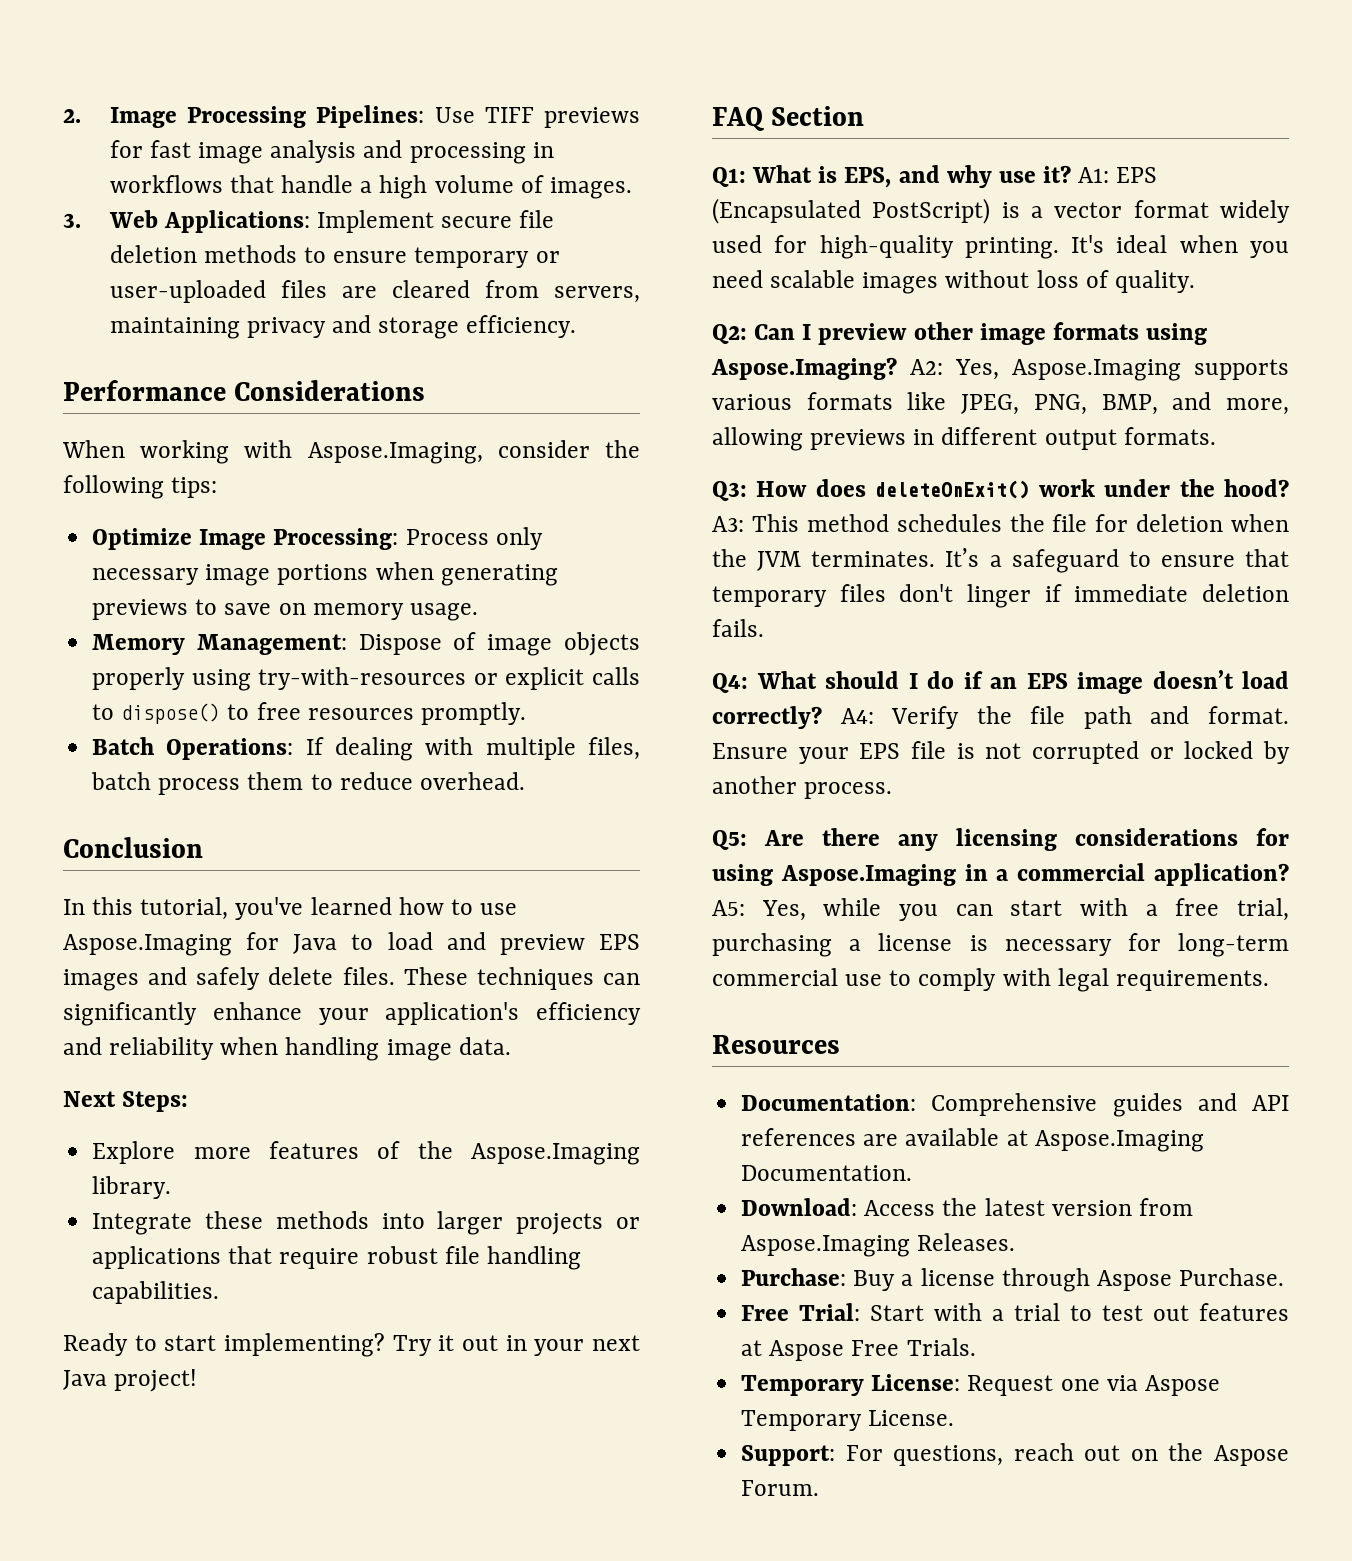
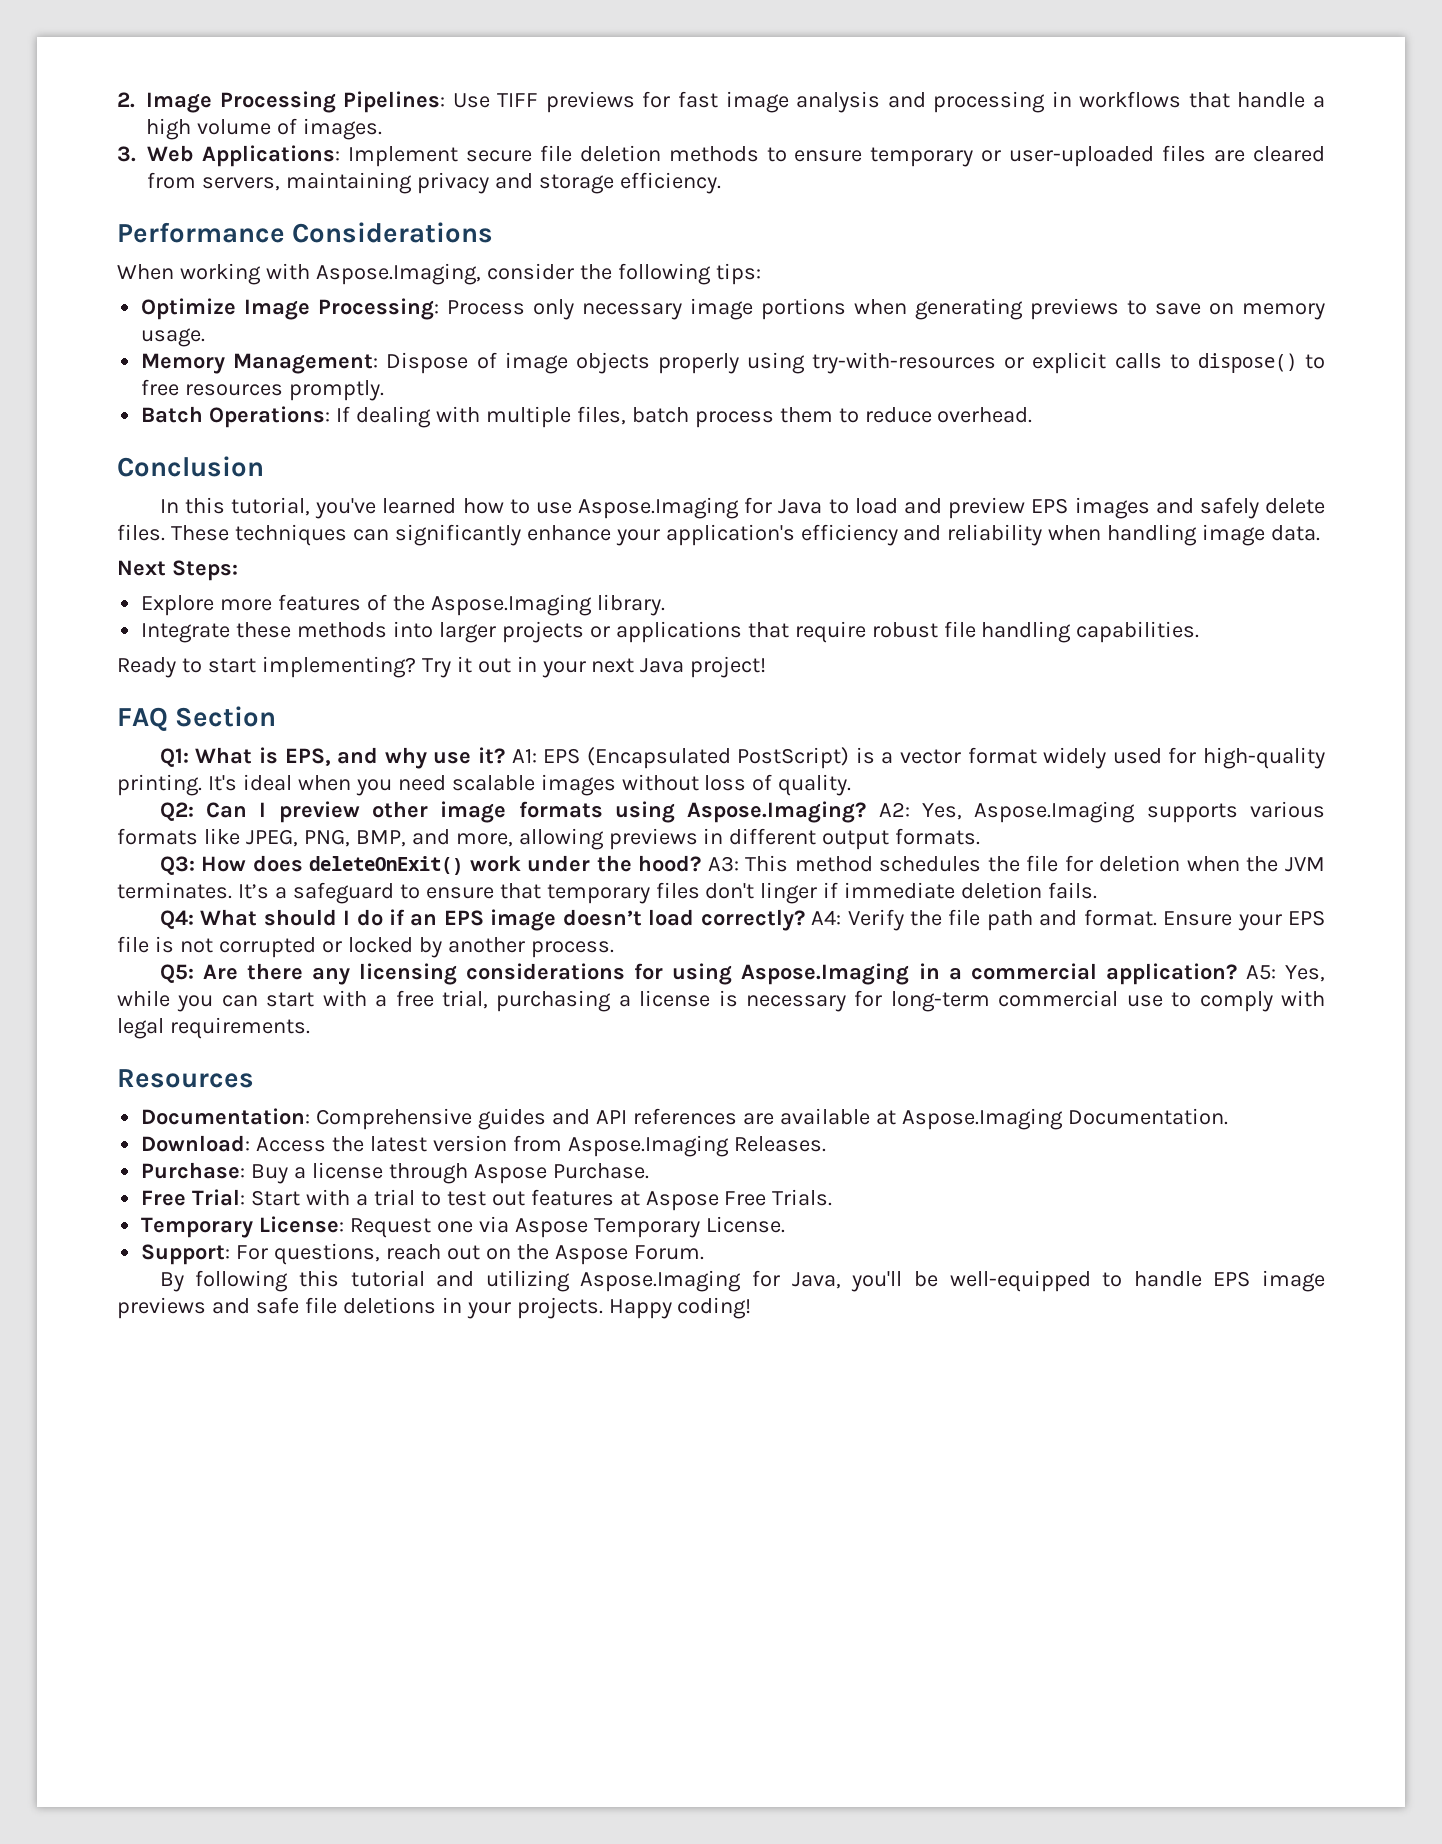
(820, 1488) none -> [159,1270,1325,1292] [117,1297,752,1319] // By following this tutorial and utilizing Aspose.Imaging for Java, you'll be well-equipped to handle EPS image previews and safe file deletions in your projects. Happy coding!

